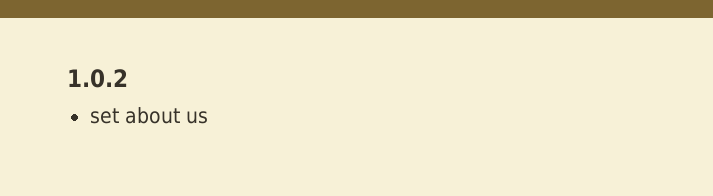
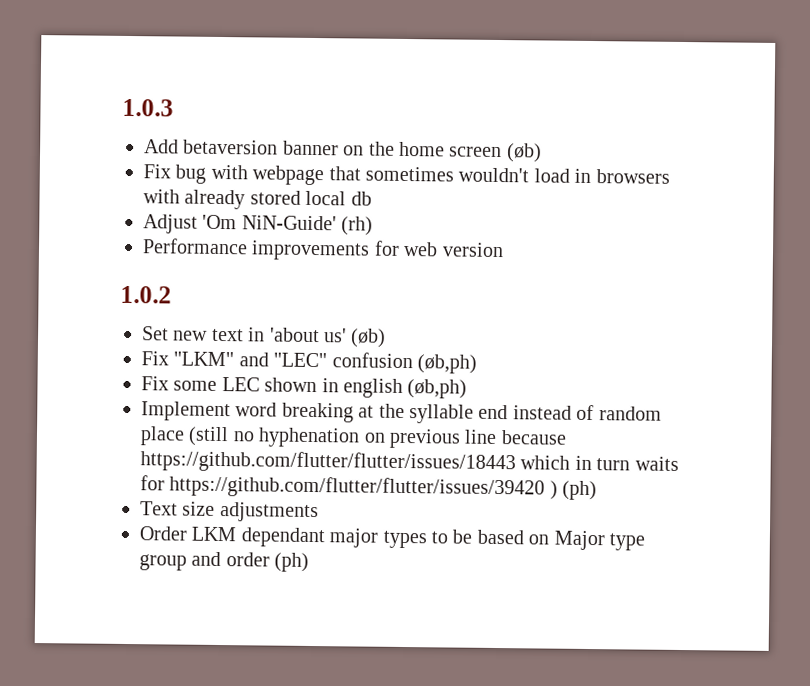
[67,69,128,88] [89,107,208,124] 1.0.2 // set about us -> [122,98,174,117] [144,139,542,163] [143,164,670,186] [143,189,372,210] [143,214,374,236] [142,238,504,261] [120,285,172,304] [142,326,387,348] [141,351,477,374] [141,376,468,399] [141,401,662,424] [140,426,567,449] [140,450,679,475] [140,475,598,501] [140,501,319,523] [139,526,645,551] [139,551,310,572] 1.0.3 // Add betaversion banner on the home screen (øb) // Fix bug with webpage that sometimes wouldn't load in browsers with already stored local db // Adjust 'Om NiN-Guide' (rh) // Performance improvements for web version // 1.0.2 // Set new text in 'about us' (øb) // Fix "LKM" and "LEC" confusion (øb,ph) // Fix some LEC shown in english (øb,ph) // Implement word breaking at the syllable end instead of random place (still no hyphenation on previous line because https://github.com/flutter/flutter/issues/18443 which in turn waits for https://github.com/flutter/flutter/issues/39420 ) (ph) // Text size adjustments // Order LKM dependant major types to be based on Major type group and order (ph)

